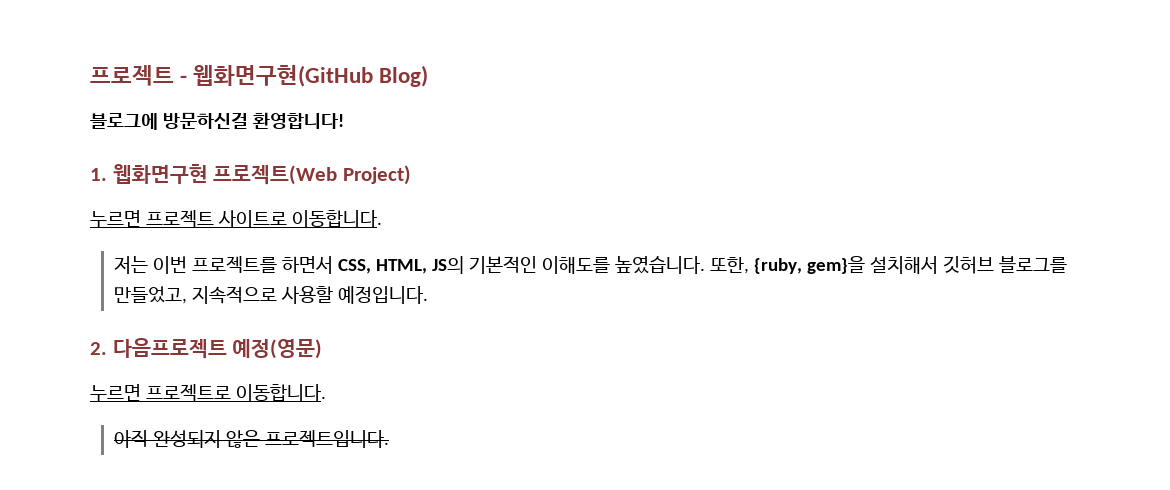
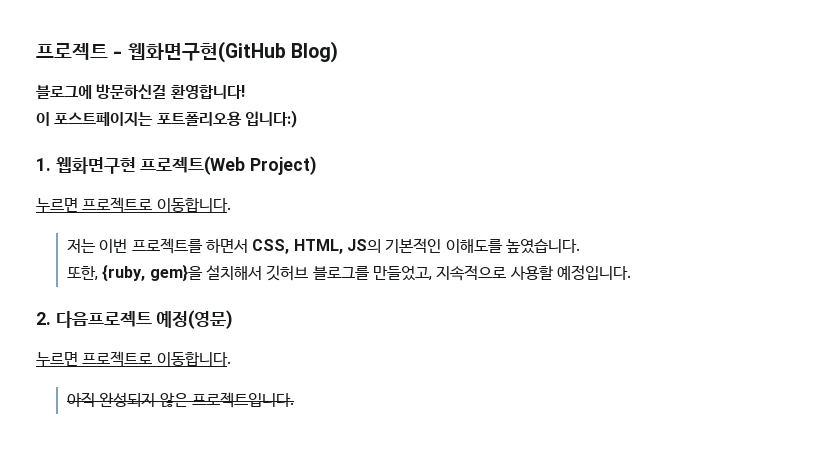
(344, 120) none -> [36,110,297,128] // 이 포스트페이지는 포트폴리오용 입니다:)
[145,210,287,228] 프로젝트 사이트로 -> [82,197,153,213] 프로젝트로
(706, 265) none -> (580, 246) //

